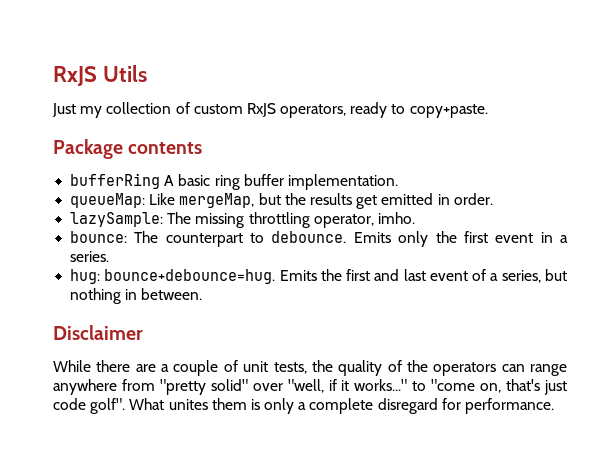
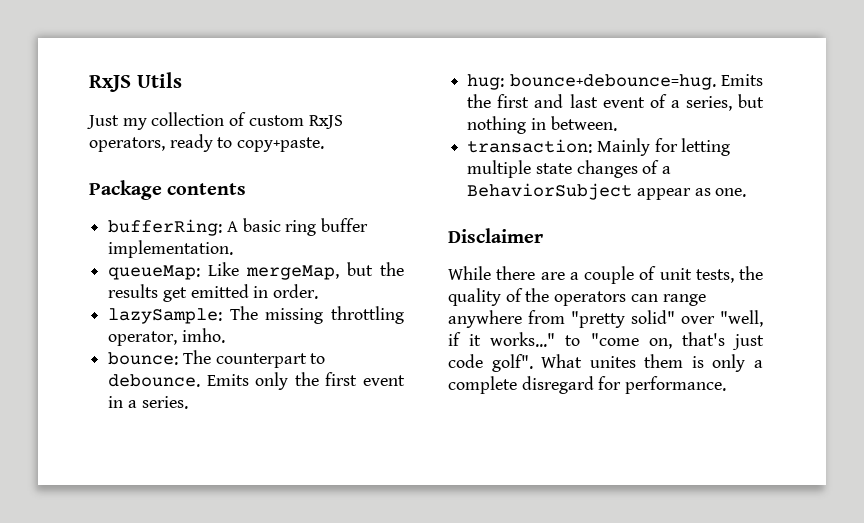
[70,173,161,189] bufferRing -> [108,219,223,236] bufferRing:
(203, 294) none -> [467,138,731,156] [467,160,672,178] [467,183,747,200] // transaction: Mainly for letting multiple state changes of a BehaviorSubject appear as one.

